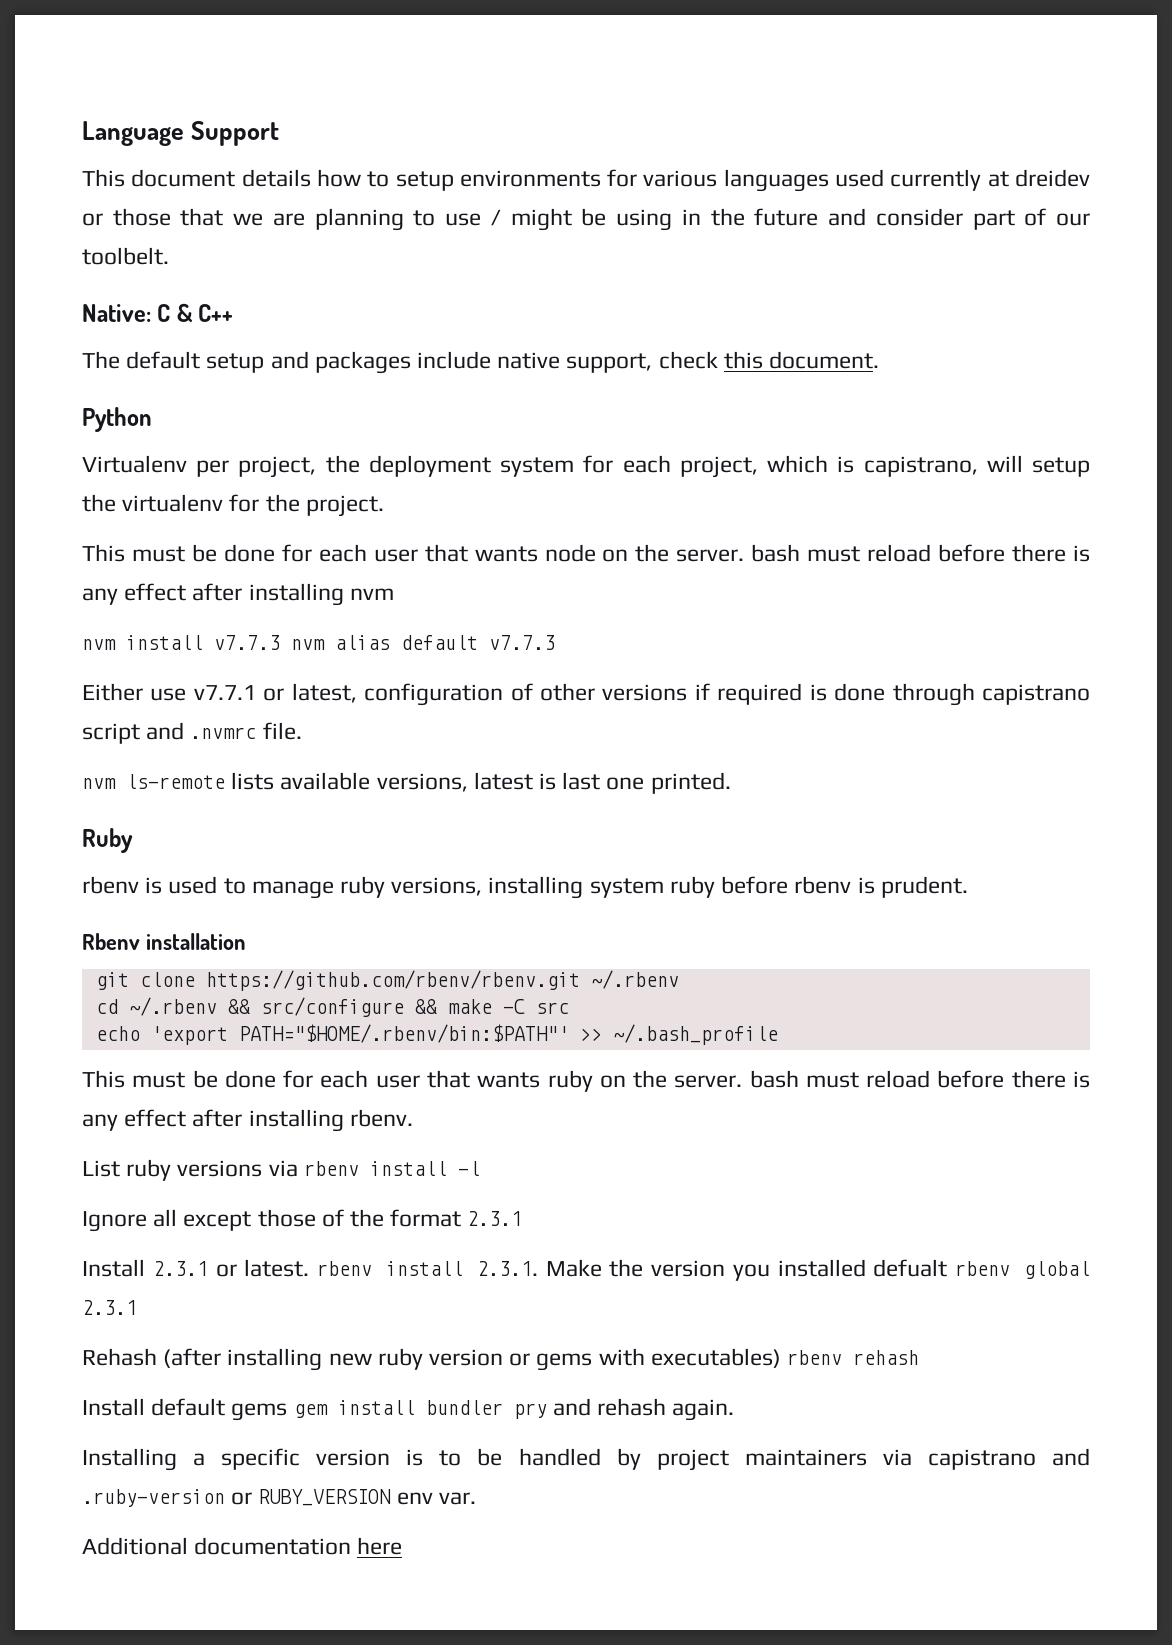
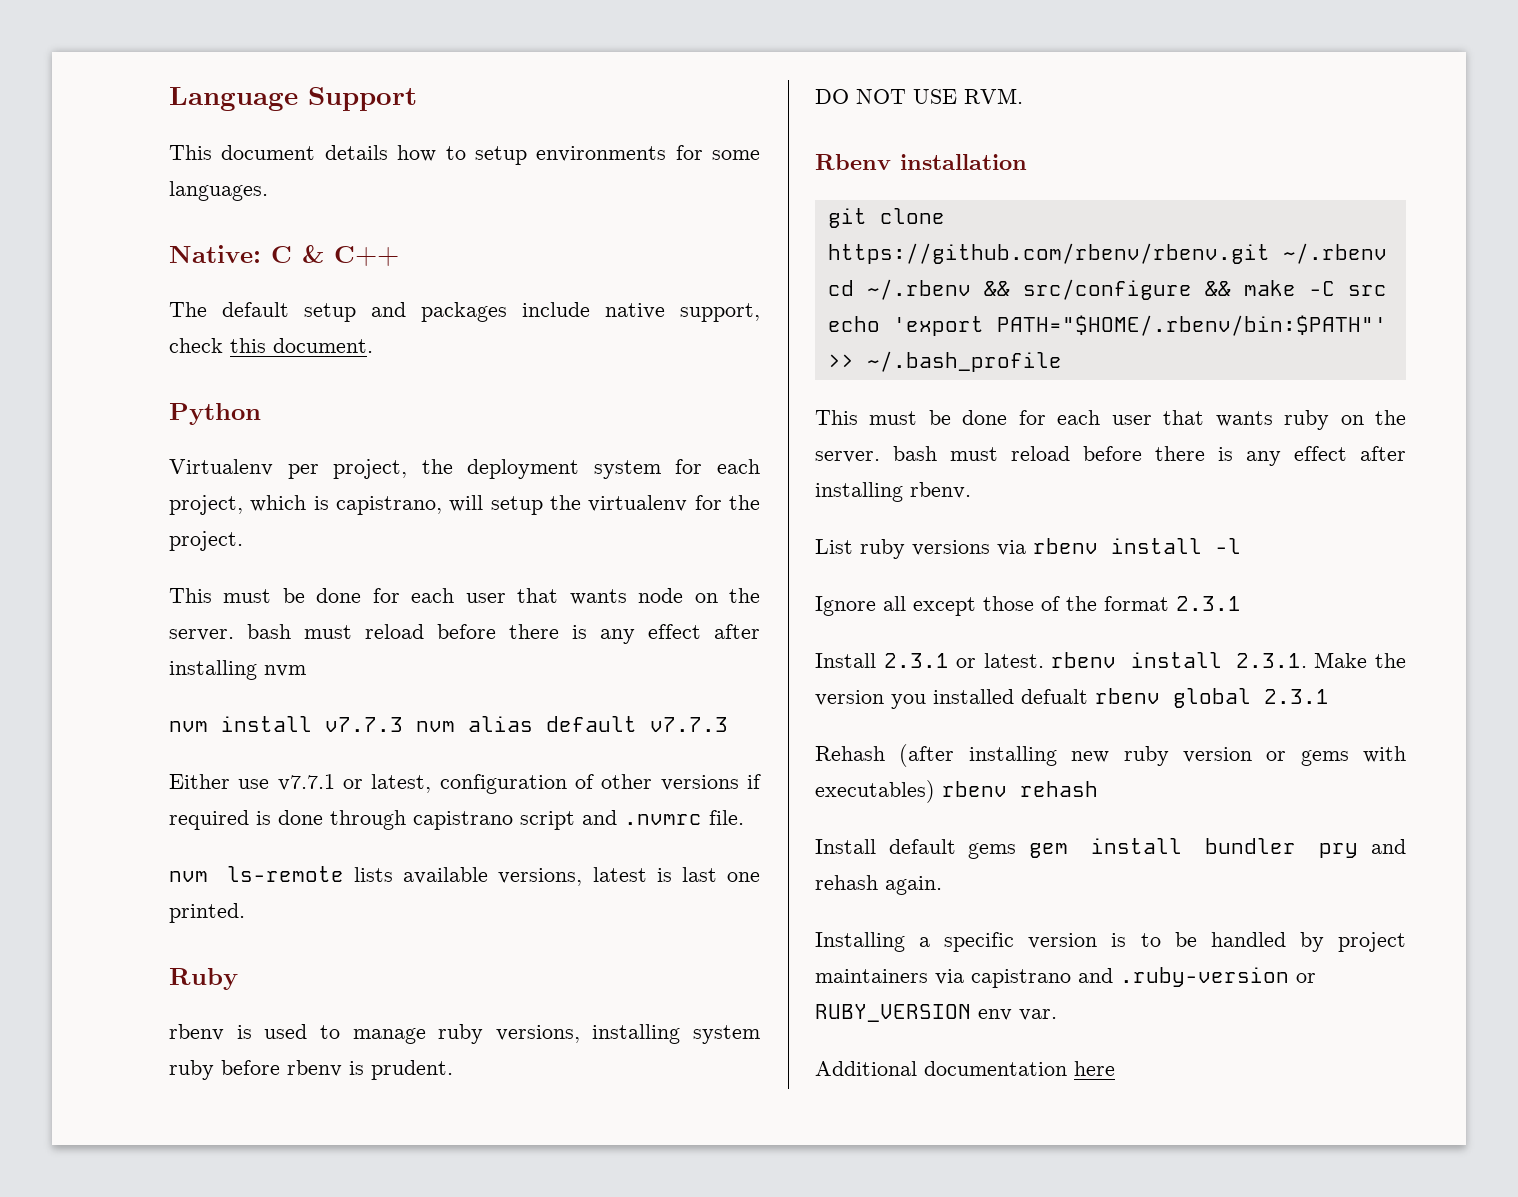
[643,169,1090,192] [82,208,1090,231] [82,247,169,265] various languages used currently at dreidev or those that we are planning to use / might be using in the future and consider part of our toolbelt. -> [712,150,760,160] [169,181,268,201] some languages.
(968, 887) none -> [815,88,1023,104] // DO NOT USE RVM.

